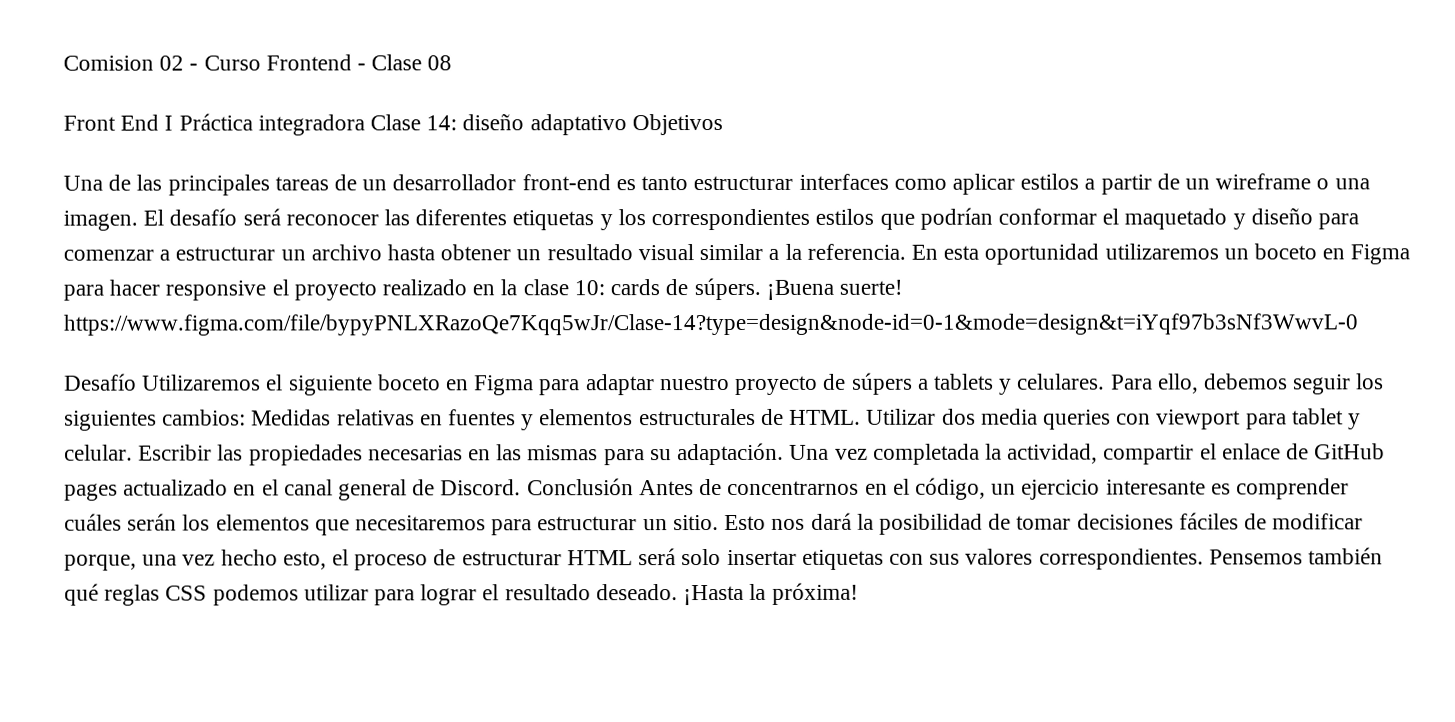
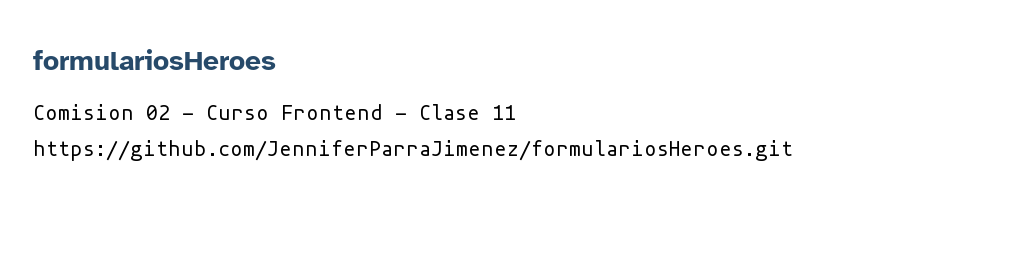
(63, 63) none -> [33,49,276,70] formulariosHeroes //
[427,55,453,71] [63,113,723,136] [63,173,1370,196] [63,207,1359,231] [63,243,1411,265] [63,277,903,301] [63,313,1358,336] [64,372,1385,396] [64,408,1361,431] [64,442,1386,466] [64,477,1349,501] [64,512,1364,536] [64,547,1383,571] [64,582,859,606] 08 // Front End I Práctica integradora Clase 14: diseño adaptativo Objetivos // Una de las principales tareas de un desarrollador front-end es tanto estructurar interfaces como aplicar estilos a partir de un wireframe o una imagen. El desafío será reconocer las diferentes etiquetas y los correspondientes estilos que podrían conformar el maquetado y diseño para comenzar a estructurar un archivo hasta obtener un resultado visual similar a la referencia. En esta oportunidad utilizaremos un boceto en Figma para hacer responsive el proyecto realizado en la clase 10: cards de súpers. ¡Buena suerte! https://www.figma.com/file/bypyPNLXRazoQe7Kqq5wJr/Clase-14?type=design&node-id=0-1&mode=design&t=iYqf97b3sNf3WwvL-0 // Desafío Utilizaremos el siguiente boceto en Figma para adaptar nuestro proyecto de súpers a tablets y celulares. Para ello, debemos seguir los siguientes cambios: Medidas relativas en fuentes y elementos estructurales de HTML. Utilizar dos media queries con viewport para tablet y celular. Escribir las propiedades necesarias en las mismas para su adaptación. Una vez completada la actividad, compartir el enlace de GitHub pages actualizado en el canal general de Discord. Conclusión Antes de concentrarnos en el código, un ejercicio interesante es comprender cuáles serán los elementos que necesitaremos para estructurar un sitio. Esto nos dará la posibilidad de tomar decisiones fáciles de modificar porque, una vez hecho esto, el proceso de estructurar HTML será solo insertar etiquetas con sus valores correspondientes. Pensemos también qué reglas CSS podemos utilizar para lograr el resultado deseado. ¡Hasta la próxima! -> [492,105,516,120] [33,140,793,161] 11 https://github.com/JenniferParraJimenez/formulariosHeroes.git

